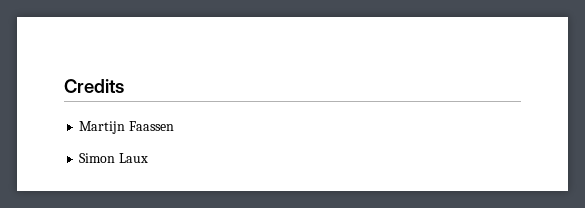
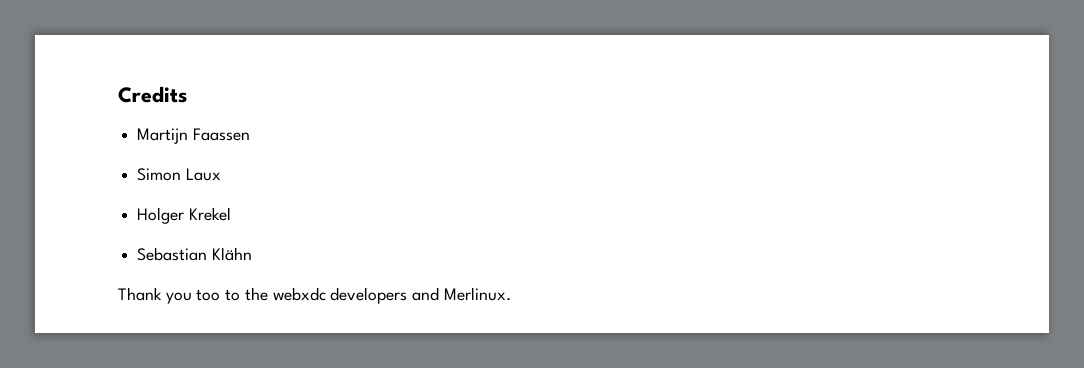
(149, 158) none -> [137,207,231,224] [137,247,252,261] [118,287,511,304] // Holger Krekel // Sebastian Klähn // Thank you too to the webxdc developers and Merlinux.

